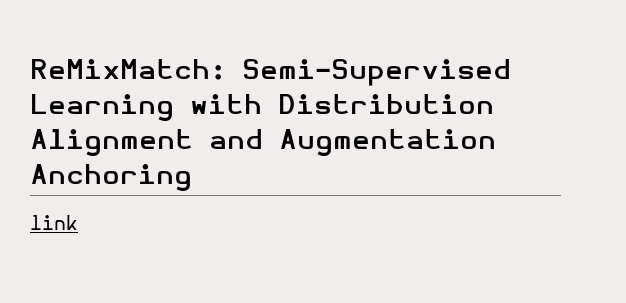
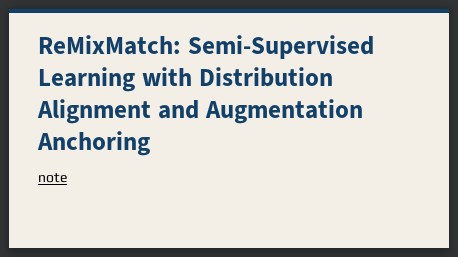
[30,215,78,230] link -> [38,173,67,183] note

